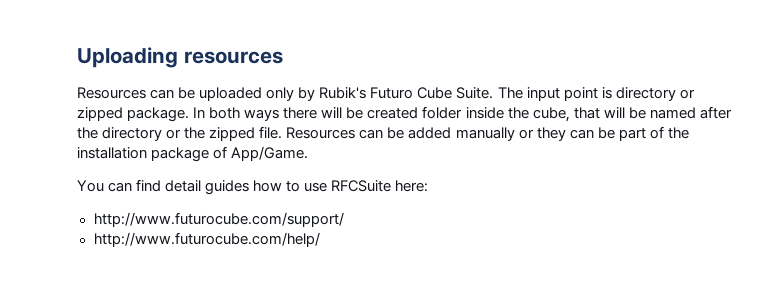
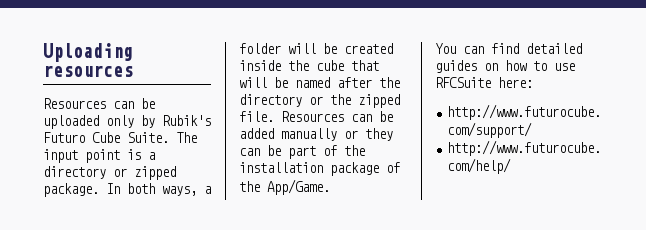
(612, 93) none -> [148,152,155,160] a
[244,107,318,121] ways there -> [162,186,211,196] [239,43,281,54] ways, a folder
[422,106,463,119] folder -> (393, 48) none
[532,107,570,122] cube, -> [316,60,344,71] cube
(228, 152) none -> [239,181,260,192] the
[165,180,250,195] detail guides -> [526,43,582,54] [435,60,498,73] detailed guides on

